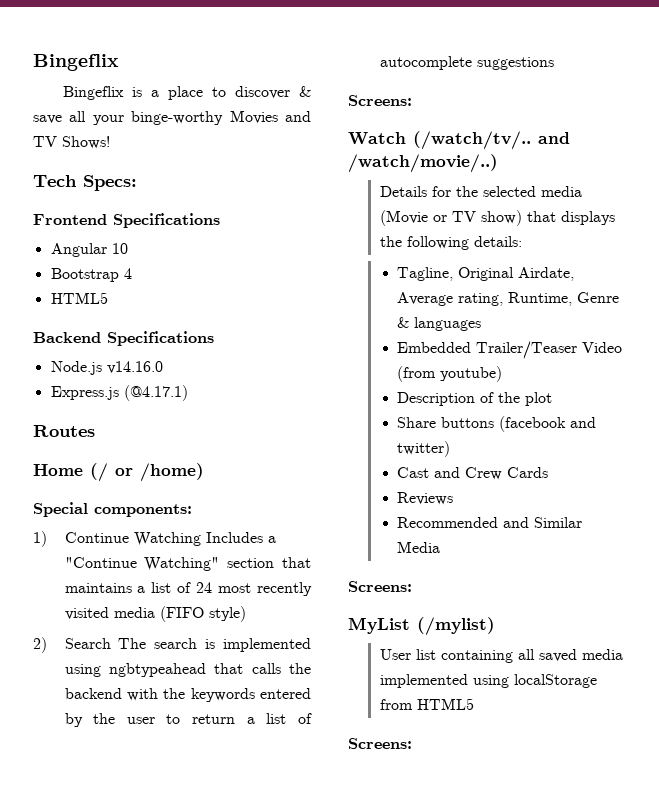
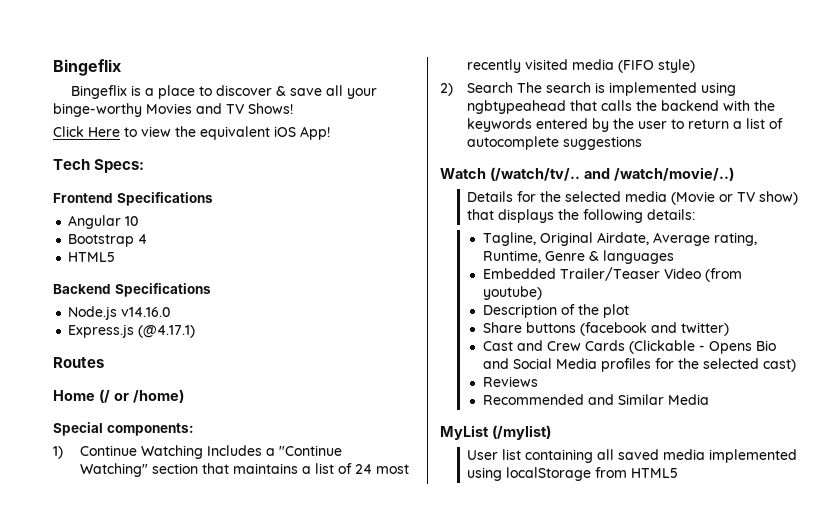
(110, 142) none -> [53,126,330,140] // Click Here to view the equivalent iOS App!
[348,95,412,106] // Screens: -> (643, 143) none
(549, 472) none -> [628,340,776,354] [482,358,796,372] (Clickable - Opens Bio and Social Media profiles for the selected cast)
[348,581,412,592] // Screens: -> (709, 399) none
[348,738,412,749] // Screens: -> (679, 473) none

